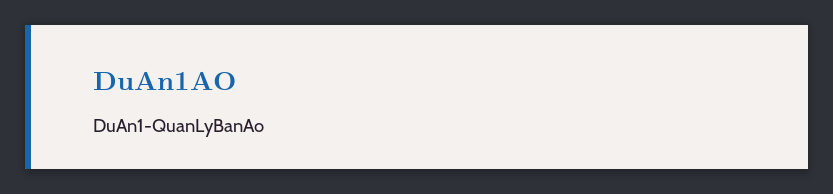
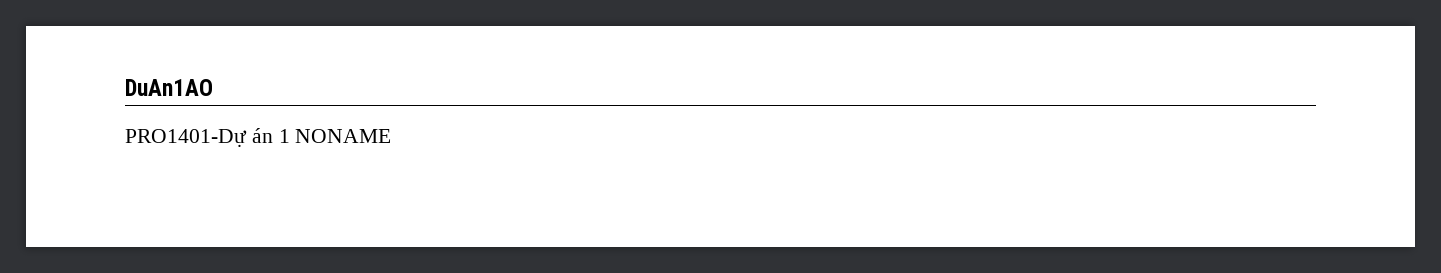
[93,119,264,137] DuAn1-QuanLyBanAo -> [125,128,392,147] PRO1401-Dự án 1 NONAME

